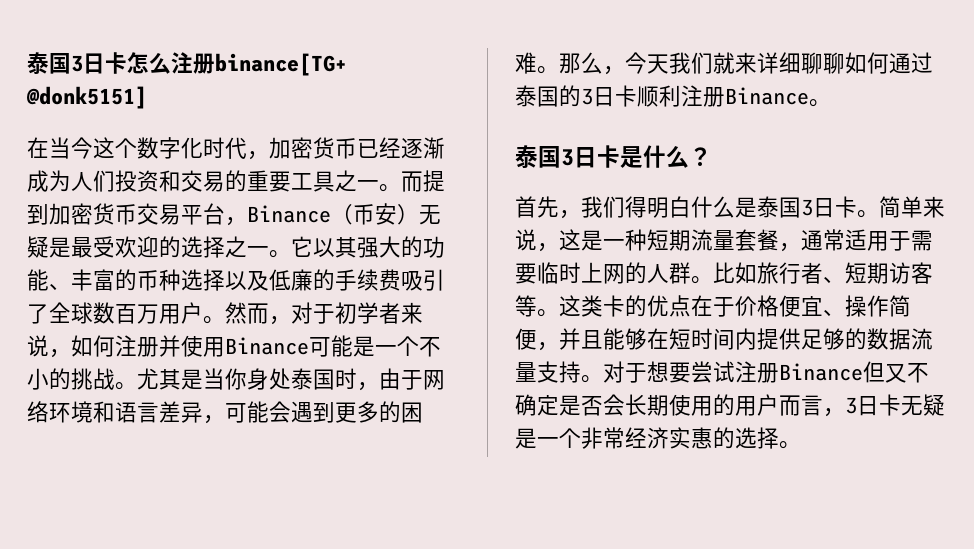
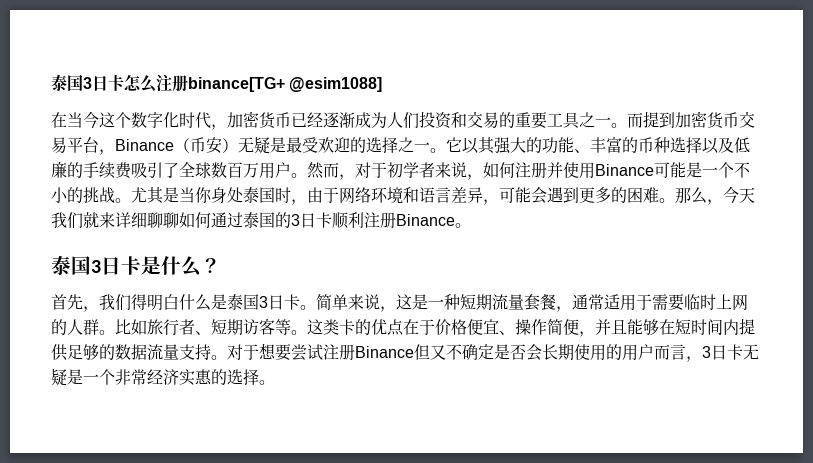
[27,86,147,109] @donk5151] -> [289,77,383,92] @esim1088]

